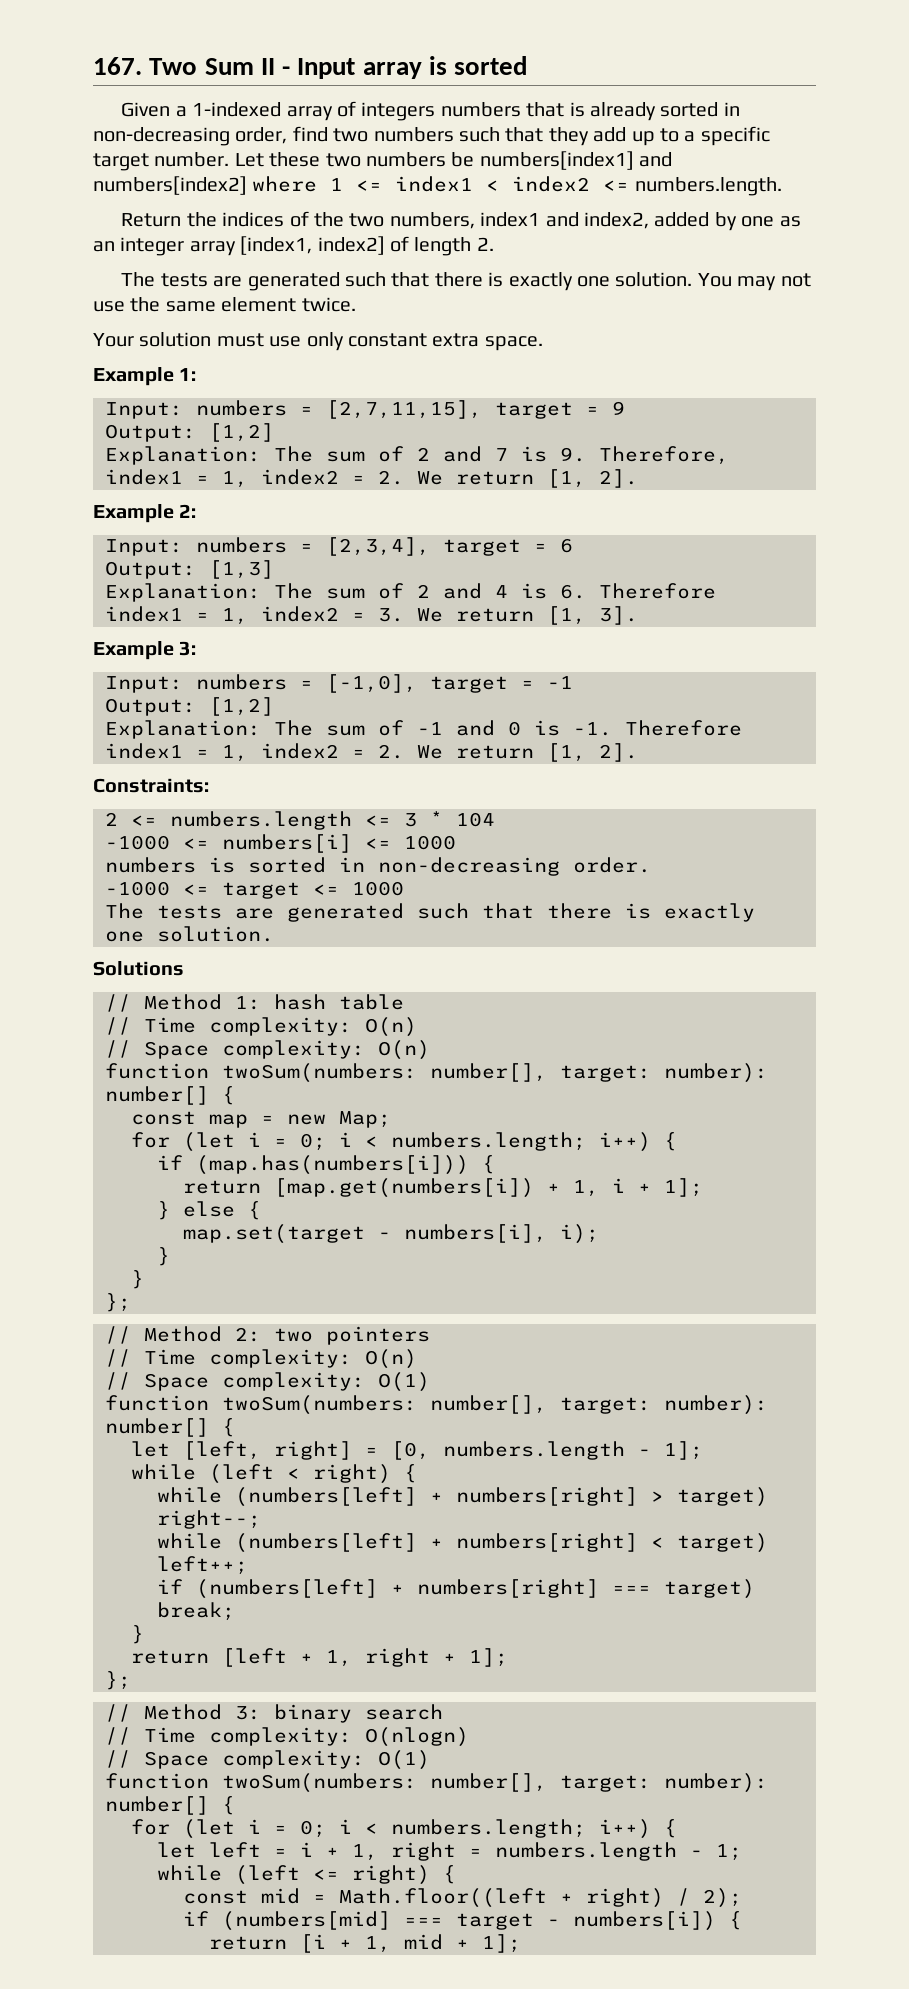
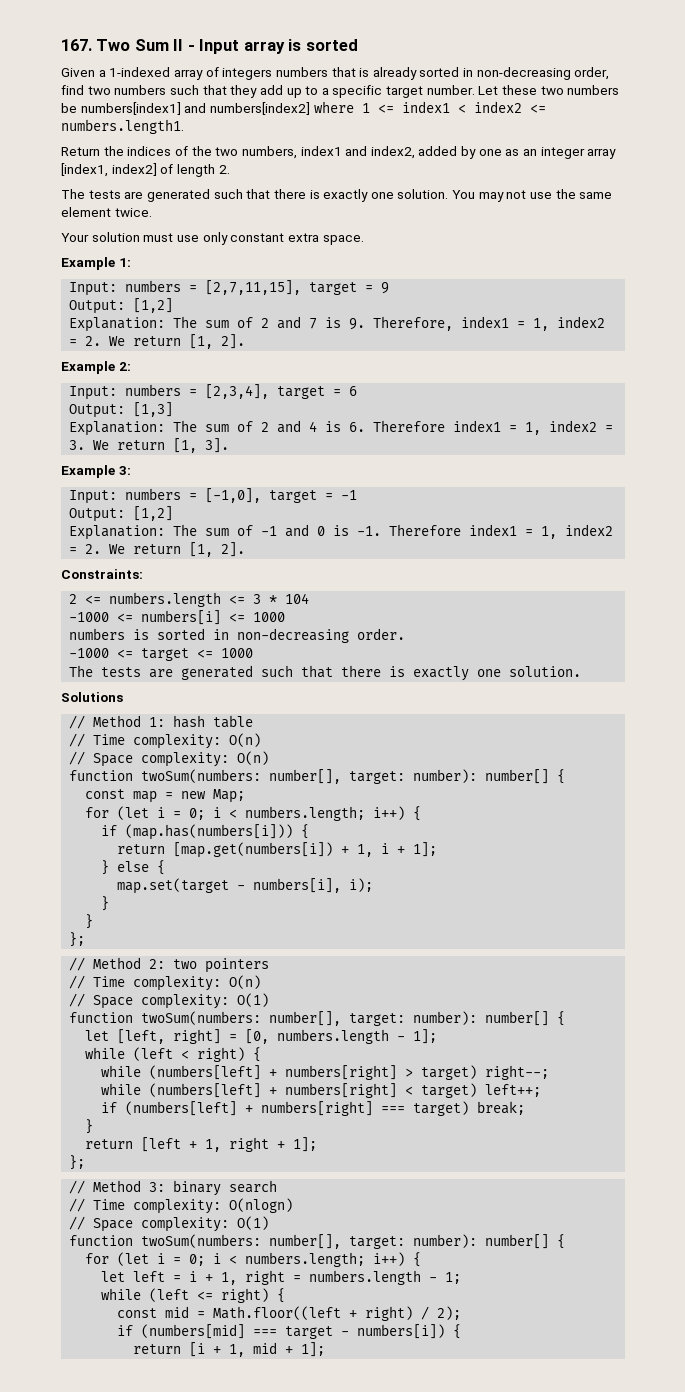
[634,177,782,196] numbers.length. -> [61,119,184,134] numbers.length1.

